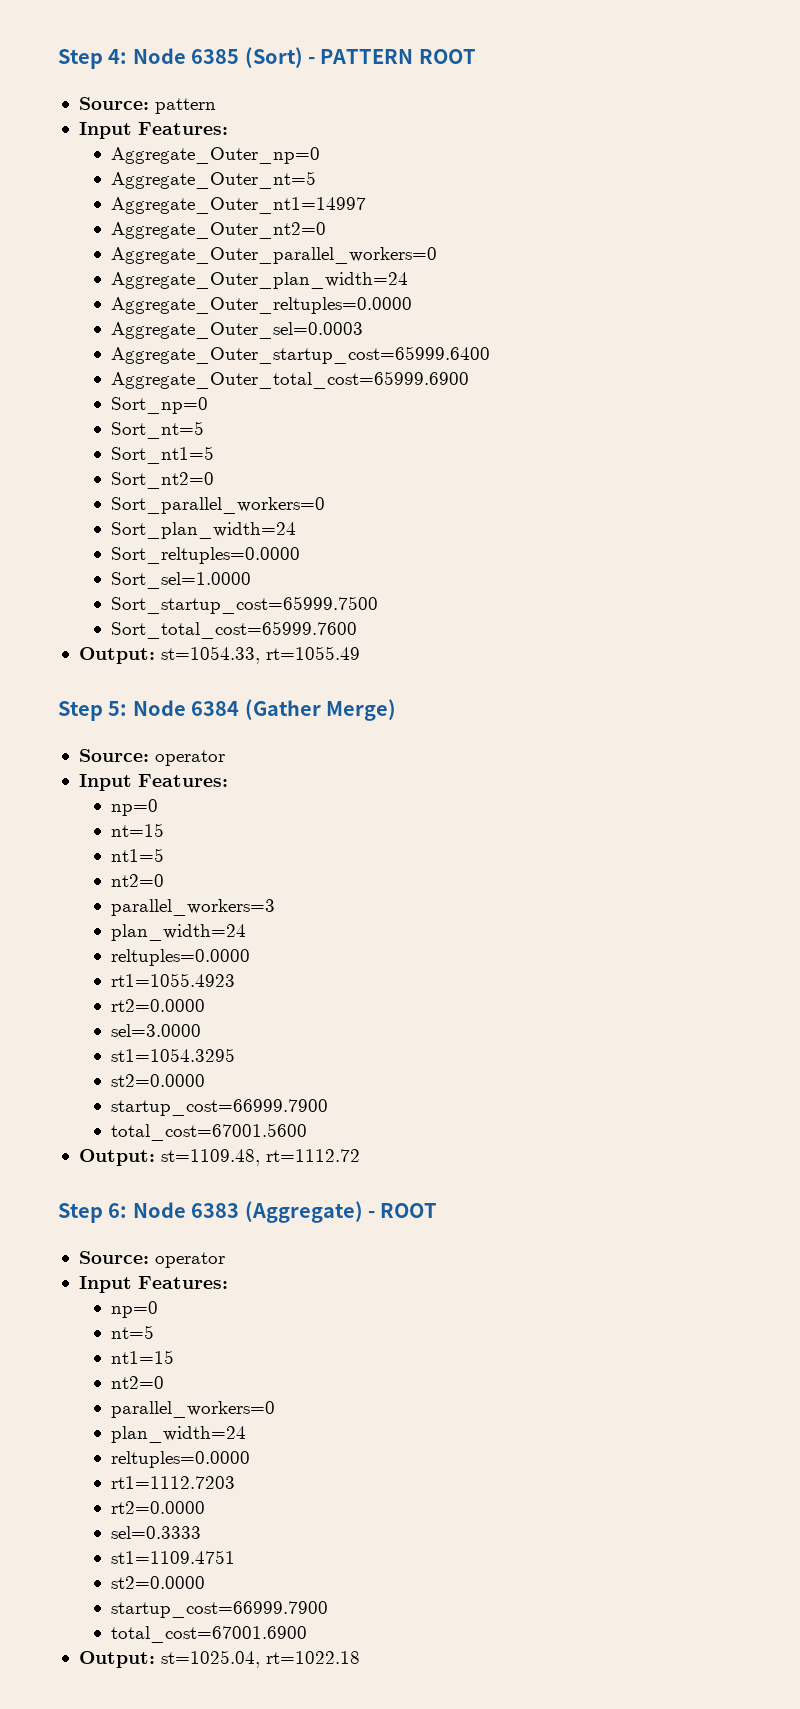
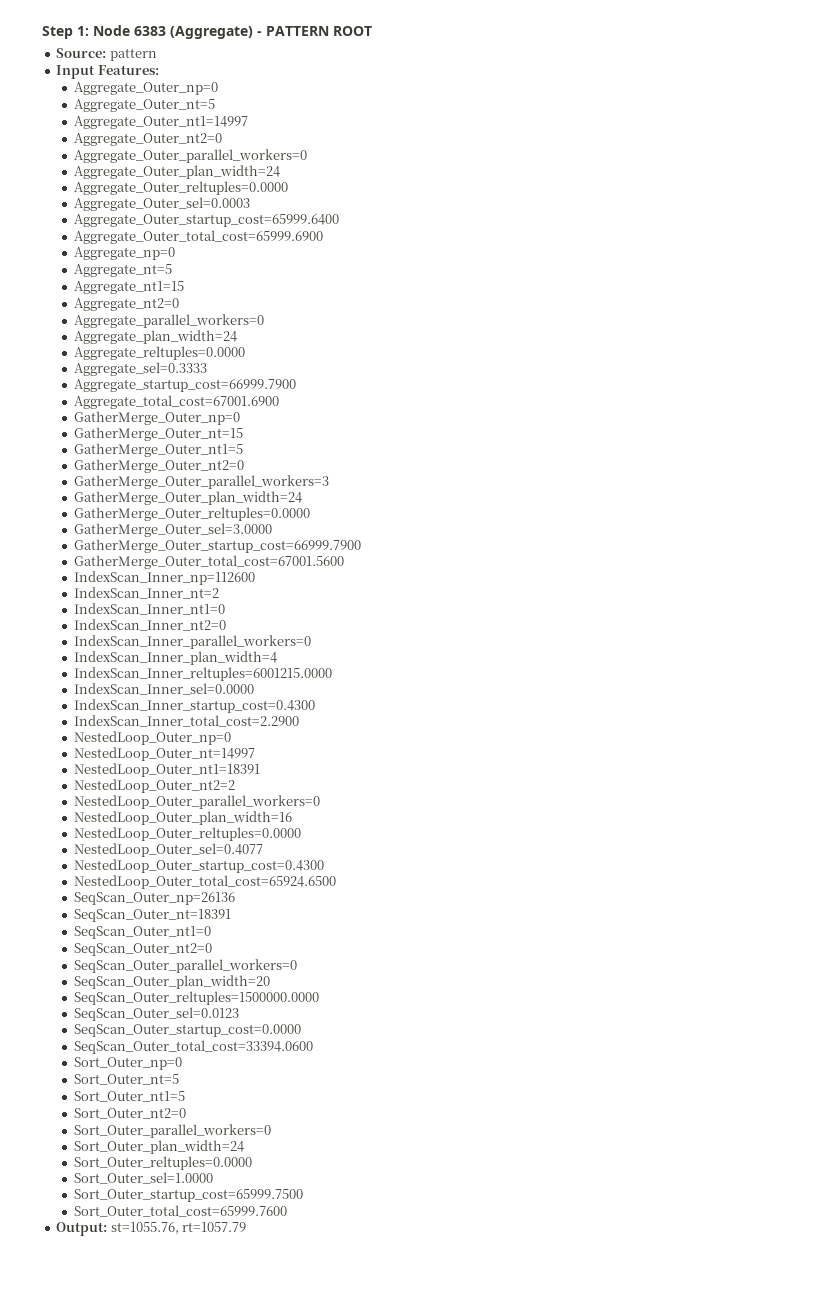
[58,47,303,69] Step 4: Node 6385 (Sort) -> [42,25,253,39] Step 1: Node 6383 (Aggregate)
[111,397,209,414] [111,421,205,439] [111,446,215,464] [111,472,215,489] [111,497,326,514] [111,522,297,539] [111,547,301,564] [111,572,252,589] [111,596,379,614] [111,621,358,639] [78,646,360,664] [58,699,396,721] [78,749,225,766] [78,774,228,791] [111,799,159,816] [111,823,165,837] [111,848,165,862] [111,874,165,887] [111,899,276,916] [111,924,247,941] [111,949,251,966] [111,973,236,987] [111,999,206,1012] [111,1024,202,1037] [111,1048,236,1062] [111,1074,206,1087] [111,1099,329,1116] [111,1123,308,1141] [78,1149,360,1166] [58,1201,438,1223] [78,1251,225,1268] [78,1276,228,1293] [111,1301,159,1318] [111,1325,155,1339] [111,1350,175,1364] [111,1376,165,1389] [111,1401,276,1418] [111,1426,247,1443] [111,1451,251,1468] [111,1476,236,1489] [111,1501,206,1514] [111,1526,202,1539] [111,1550,236,1564] [111,1576,206,1589] [111,1601,329,1618] [111,1626,308,1643] [78,1650,360,1668] Sort_np=0 // Sort_nt=5 // Sort_nt1=5 // Sort_nt2=0 // Sort_parallel_workers=0 // Sort_plan_width=24 // Sort_reltuples=0.0000 // Sort_sel=1.0000 // Sort_startup_cost=65999.7500 // Sort_total_cost=65999.7600 // Output: st=1054.33, rt=1055.49 // Step 5: Node 6384 (Gather Merge) // Source: operator // Input Features: // np=0 // nt=15 // nt1=5 // nt2=0 // parallel_workers=3 // plan_width=24 // reltuples=0.0000 // rt1=1055.4923 // rt2=0.0000 // sel=3.0000 // st1=1054.3295 // st2=0.0000 // startup_cost=66999.7900 // total_cost=67001.5600 // Output: st=1109.48, rt=1112.72 // Step 6: Node 6383 (Aggregate) - ROOT // Source: operator // Input Features: // np=0 // nt=5 // nt1=15 // nt2=0 // parallel_workers=0 // plan_width=24 // reltuples=0.0000 // rt1=1112.7203 // rt2=0.0000 // sel=0.3333 // st1=1109.4751 // st2=0.0000 // startup_cost=66999.7900 // total_cost=67001.6900 // Output: st=1025.04, rt=1022.18 -> [73,247,175,260] [73,264,172,277] [73,281,184,294] [73,298,179,311] [73,314,264,328] [73,330,237,344] [73,346,245,360] [73,362,207,376] [73,379,296,392] [73,395,279,409] [73,411,240,425] [73,427,243,441] [73,443,243,457] [73,459,244,473] [73,475,329,489] [73,491,302,505] [73,507,310,521] [73,523,272,537] [73,539,361,553] [73,555,344,569] [73,571,255,585] [73,587,219,599] [73,603,225,615] [73,619,226,631] [73,635,311,649] [73,651,277,665] [73,667,332,681] [73,683,254,695] [73,699,315,713] [73,715,299,727] [73,731,231,745] [73,747,255,761] [73,763,260,777] [73,779,235,793] [73,795,320,809] [73,811,292,825] [73,827,301,841] [73,843,263,857] [73,859,324,873] [73,875,336,889] [73,892,235,905] [73,909,231,922] [73,926,211,939] [73,943,212,956] [73,959,297,973] [73,975,270,989] [73,991,319,1005] [73,1007,239,1021] [73,1024,301,1037] [73,1040,313,1054] [73,1057,182,1070] [73,1074,179,1085] [73,1091,185,1102] [73,1108,186,1119] [73,1124,271,1138] [73,1140,244,1154] [73,1156,252,1170] [73,1172,213,1184] [73,1189,303,1202] [73,1205,287,1217] [56,1222,247,1236] Aggregate_np=0 // Aggregate_nt=5 // Aggregate_nt1=15 // Aggregate_nt2=0 // Aggregate_parallel_workers=0 // Aggregate_plan_width=24 // Aggregate_reltuples=0.0000 // Aggregate_sel=0.3333 // Aggregate_startup_cost=66999.7900 // Aggregate_total_cost=67001.6900 // GatherMerge_Outer_np=0 // GatherMerge_Outer_nt=15 // GatherMerge_Outer_nt1=5 // GatherMerge_Outer_nt2=0 // GatherMerge_Outer_parallel_workers=3 // GatherMerge_Outer_plan_width=24 // GatherMerge_Outer_reltuples=0.0000 // GatherMerge_Outer_sel=3.0000 // GatherMerge_Outer_startup_cost=66999.7900 // GatherMerge_Outer_total_cost=67001.5600 // IndexScan_Inner_np=112600 // IndexScan_Inner_nt=2 // IndexScan_Inner_nt1=0 // IndexScan_Inner_nt2=0 // IndexScan_Inner_parallel_workers=0 // IndexScan_Inner_plan_width=4 // IndexScan_Inner_reltuples=6001215.0000 // IndexScan_Inner_sel=0.0000 // IndexScan_Inner_startup_cost=0.4300 // IndexScan_Inner_total_cost=2.2900 // NestedLoop_Outer_np=0 // NestedLoop_Outer_nt=14997 // NestedLoop_Outer_nt1=18391 // NestedLoop_Outer_nt2=2 // NestedLoop_Outer_parallel_workers=0 // NestedLoop_Outer_plan_width=16 // NestedLoop_Outer_reltuples=0.0000 // NestedLoop_Outer_sel=0.4077 // NestedLoop_Outer_startup_cost=0.4300 // NestedLoop_Outer_total_cost=65924.6500 // SeqScan_Outer_np=26136 // SeqScan_Outer_nt=18391 // SeqScan_Outer_nt1=0 // SeqScan_Outer_nt2=0 // SeqScan_Outer_parallel_workers=0 // SeqScan_Outer_plan_width=20 // SeqScan_Outer_reltuples=1500000.0000 // SeqScan_Outer_sel=0.0123 // SeqScan_Outer_startup_cost=0.0000 // SeqScan_Outer_total_cost=33394.0600 // Sort_Outer_np=0 // Sort_Outer_nt=5 // Sort_Outer_nt1=5 // Sort_Outer_nt2=0 // Sort_Outer_parallel_workers=0 // Sort_Outer_plan_width=24 // Sort_Outer_reltuples=0.0000 // Sort_Outer_sel=1.0000 // Sort_Outer_startup_cost=65999.7500 // Sort_Outer_total_cost=65999.7600 // Output: st=1055.76, rt=1057.79

